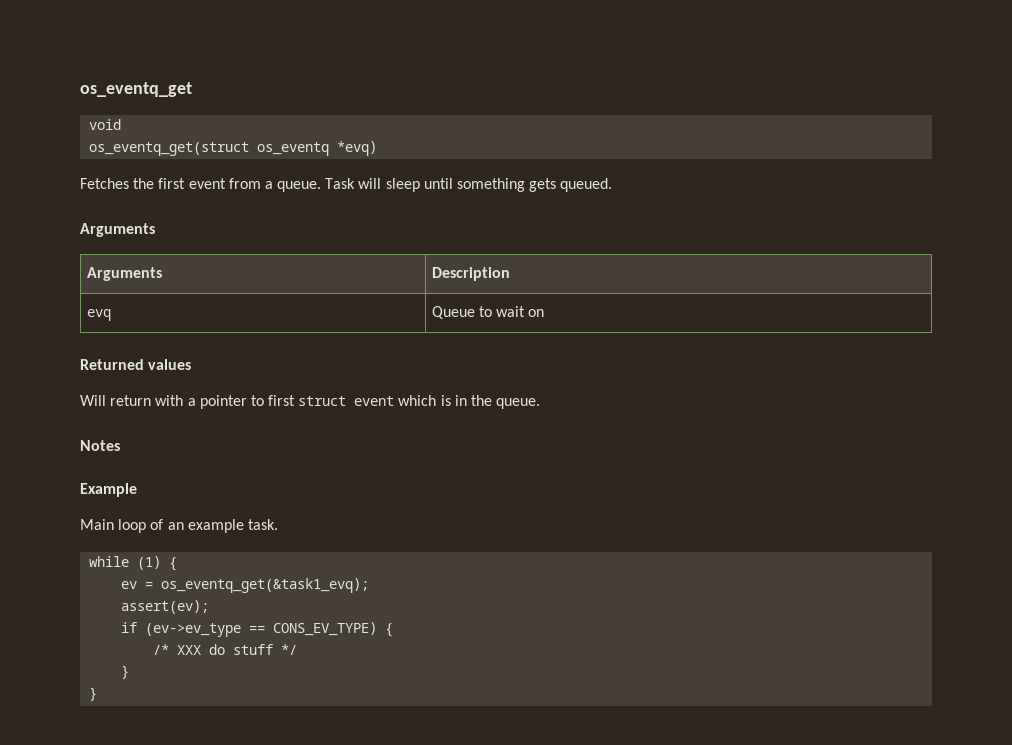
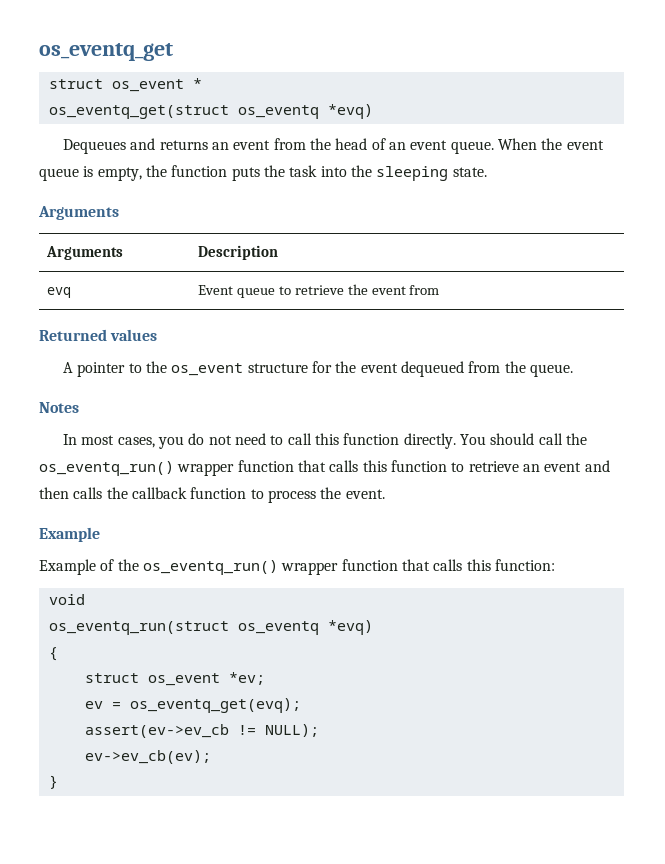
[89,119,122,130] void -> [48,78,202,92] struct os_event *
[80,178,613,192] [80,223,155,237] [86,267,162,281] [431,267,510,281] [86,309,111,321] [431,306,545,319] [80,359,192,370] [80,395,541,409] [80,440,120,451] [80,483,137,497] [80,519,278,533] [89,556,178,571] [121,578,370,593] [121,600,210,614] [121,622,394,637] [153,644,298,655] [121,665,130,679] [89,687,98,701] Fetches the first event from a queue. Task will sleep until something gets queued. // Arguments // Arguments | Description // evq | Queue to wait on // Returned values // Will return with a pointer to first struct event which is in the queue. // Notes // Example // Main loop of an example task. // while (1) { // ev = os_eventq_get(&task1_evq); // assert(ev); // if (ev->ev_type == CONS_EV_TYPE) { // /* XXX do stuff */ // } // } -> [63,138,604,154] [39,165,487,181] [38,206,119,220] [45,246,123,260] [197,245,278,260] [46,287,71,298] [197,284,440,298] [39,329,158,341] [63,361,574,377] [39,402,79,413] [63,433,587,449] [39,460,610,476] [39,487,385,503] [39,527,100,542] [39,559,555,575] [48,594,85,605] [48,620,373,635] [48,647,58,661] [84,672,265,686] [84,698,301,713] [84,724,319,738] [84,750,211,764] [48,775,58,789] Dequeues and returns an event from the head of an event queue. When the event queue is empty, the function puts the task into the sleeping state. // Arguments // Arguments | Description // evq | Event queue to retrieve the event from // Returned values // A pointer to the os_event structure for the event dequeued from the queue. // Notes // In most cases, you do not need to call this function directly. You should call the os_eventq_run() wrapper function that calls this function to retrieve an event and then calls the callback function to process the event. // Example // Example of the os_eventq_run() wrapper function that calls this function: // void // os_eventq_run(struct os_eventq *evq) // { // struct os_event *ev; // ev = os_eventq_get(evq); // assert(ev->ev_cb != NULL); // ev->ev_cb(ev); // }

